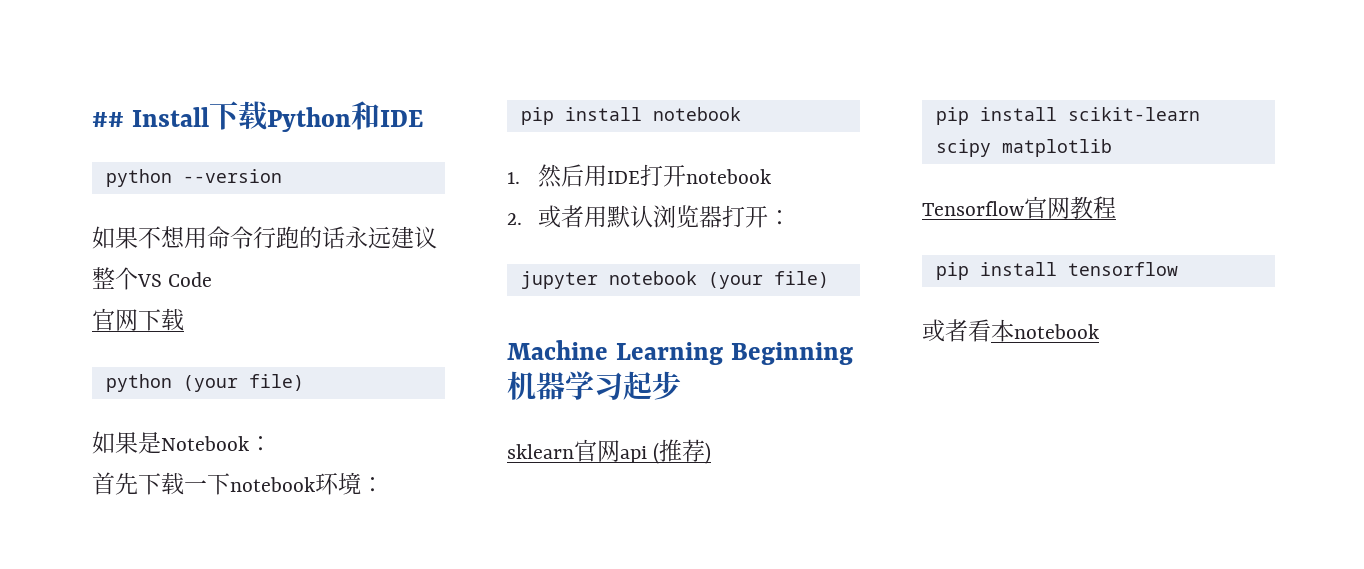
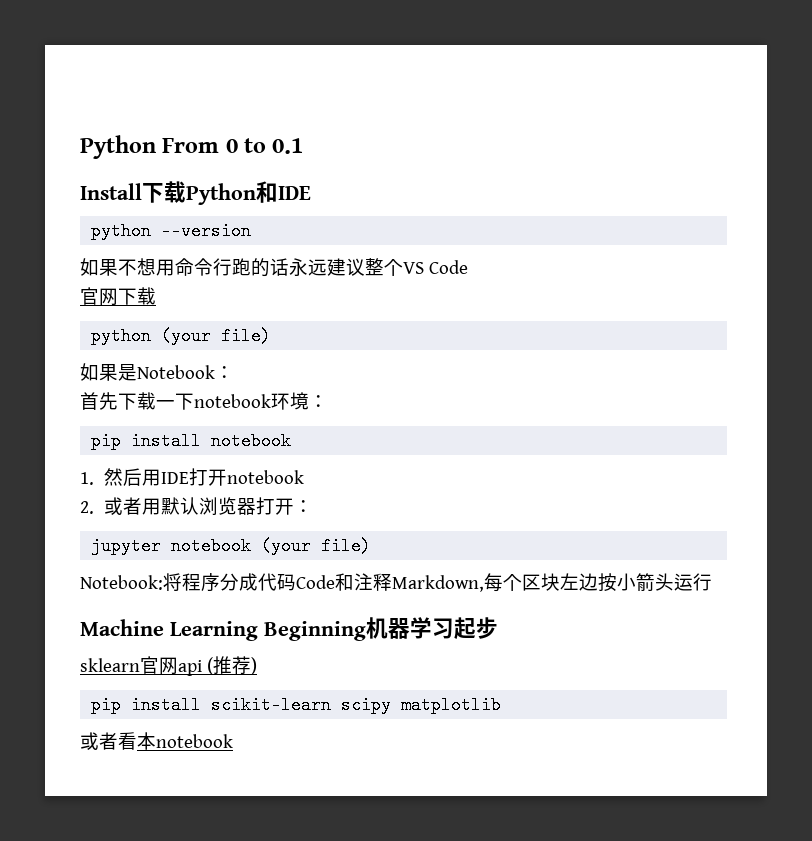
[92,112,124,127] ## -> [80,135,304,159] Python From 0 to 0.1 //
(829, 279) none -> [80,573,712,592] // Notebook:将程序分成代码Code和注释Markdown,每个区块左边按小箭头运行
[922,196,1116,219] [935,262,1178,280] // Tensorflow官网教程 // pip install tensorflow -> (502, 705) none

